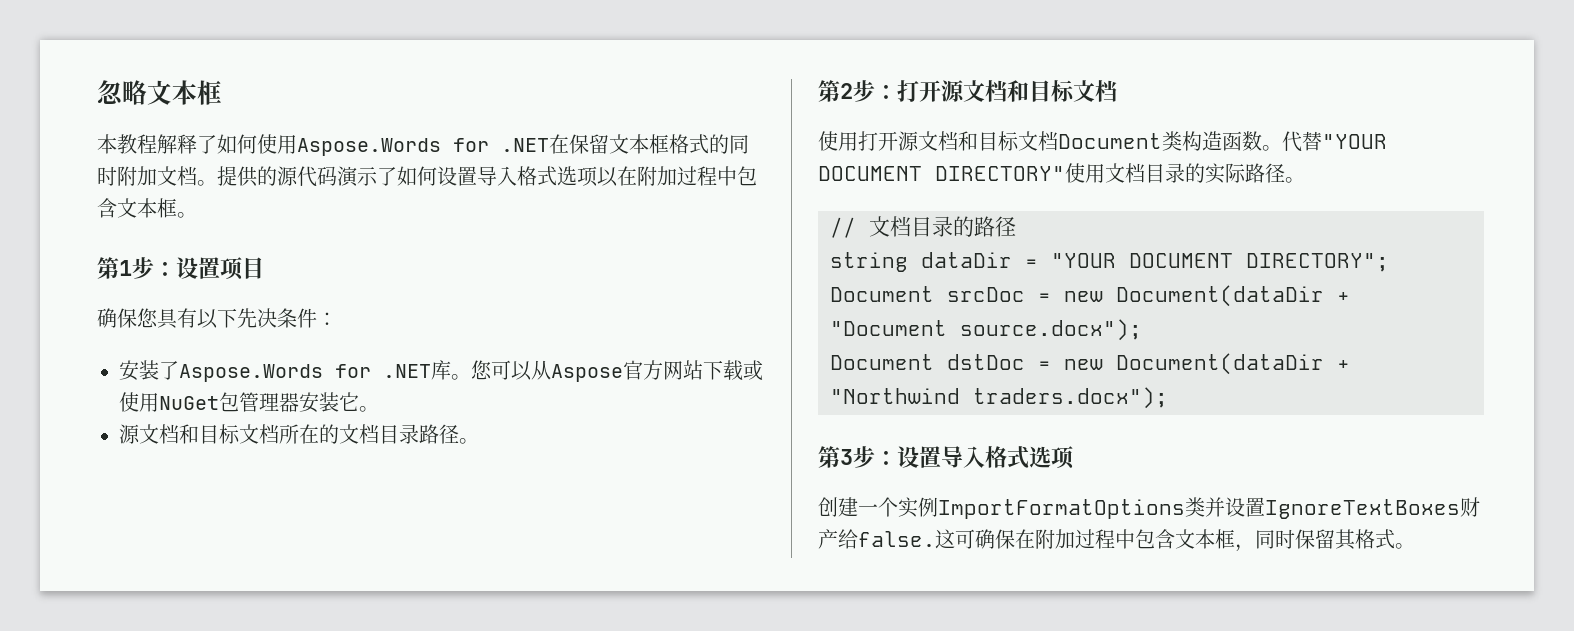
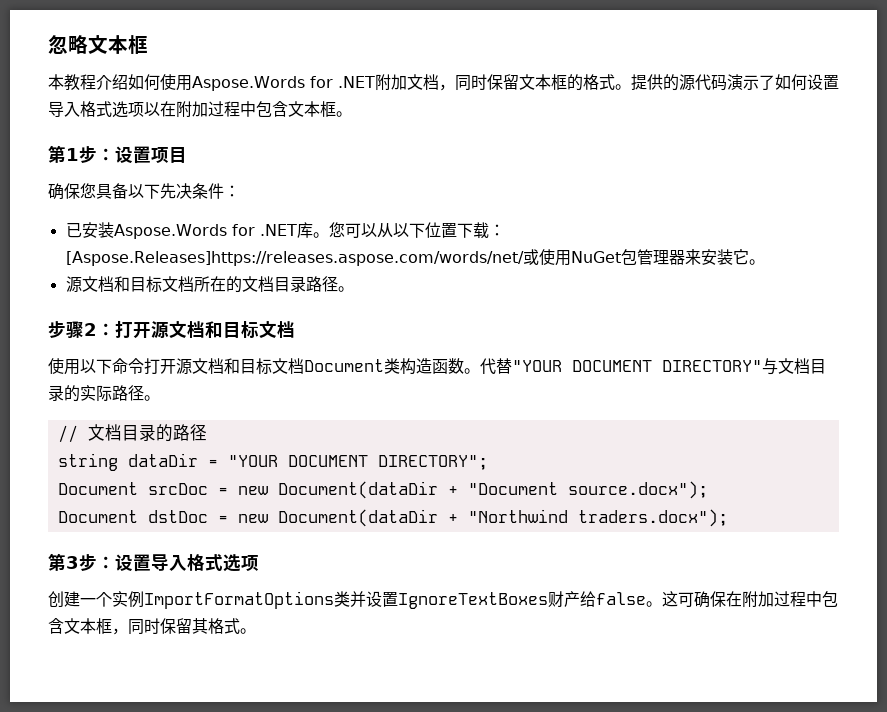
[157,134,217,154] 解释了 -> [96,74,128,90] 介绍
[549,134,749,154] [97,166,197,186] 在保留文本框格式的同时附加文档 -> [374,74,615,91] 附加文档，同时保留文本框的格式
[177,308,197,328] 有 -> [112,183,128,199] 备
[119,360,179,381] 安装了 -> [65,222,114,238] 已安装
[551,360,743,382] Aspose官方网站下载 -> [392,222,505,239] [65,251,524,266] 以下位置下载：[Aspose.Releases]https://releases.aspose.com/words/net/
(299, 402) none -> [684,249,701,265] 来
[818,80,875,102] 第2步 -> [48,321,97,339] 步骤2
(858, 141) none -> [80,358,144,374] 以下命令
[1065,163,1105,183] 使用 -> [762,358,778,375] 与
[858,531,935,547] false. -> [596,592,662,607] false。

